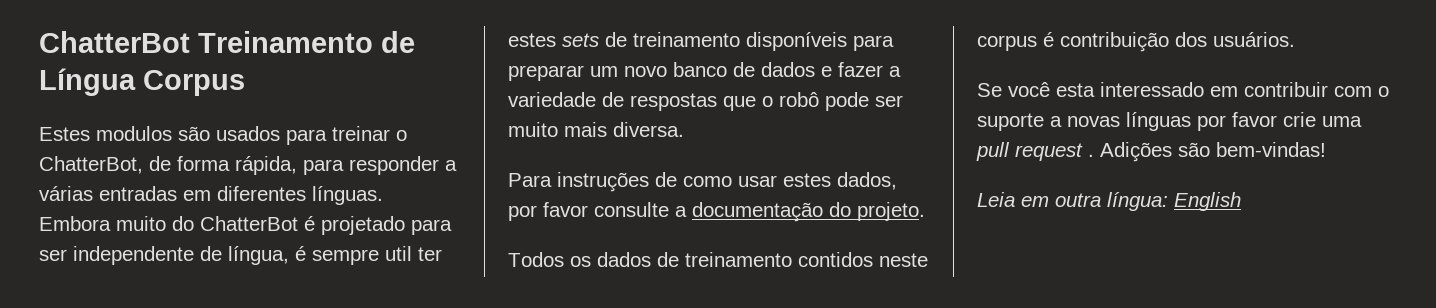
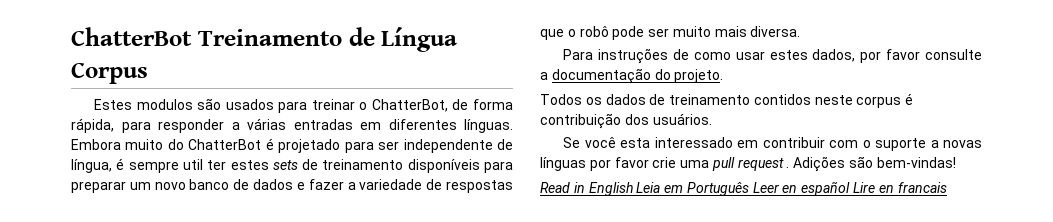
[977,192,1241,211] Leia em outra língua: English -> [540,182,947,196] Read in English Leia em Português Leer en español Lire en francais

